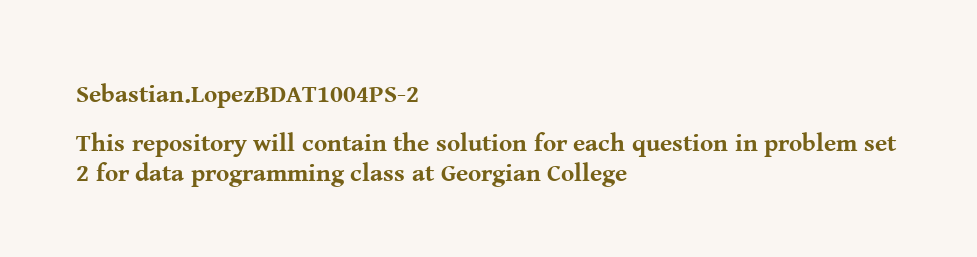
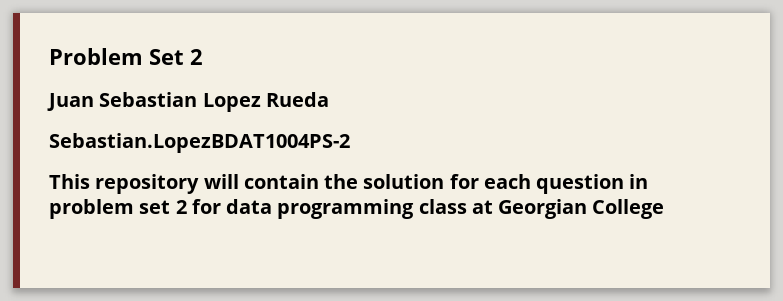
(76, 95) none -> [49,48,203,65] [47,92,329,112] Problem Set 2 // Juan Sebastian Lopez Rueda //

